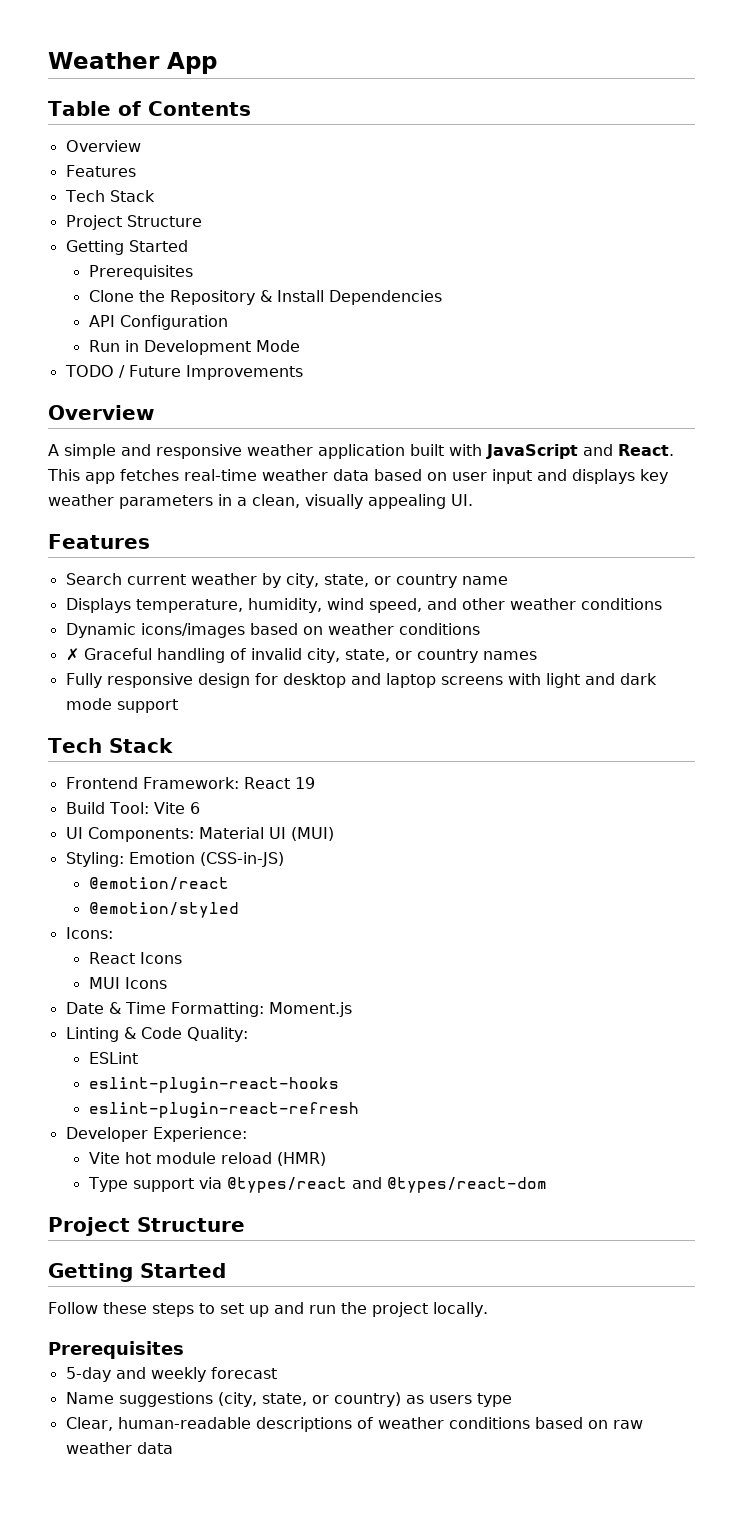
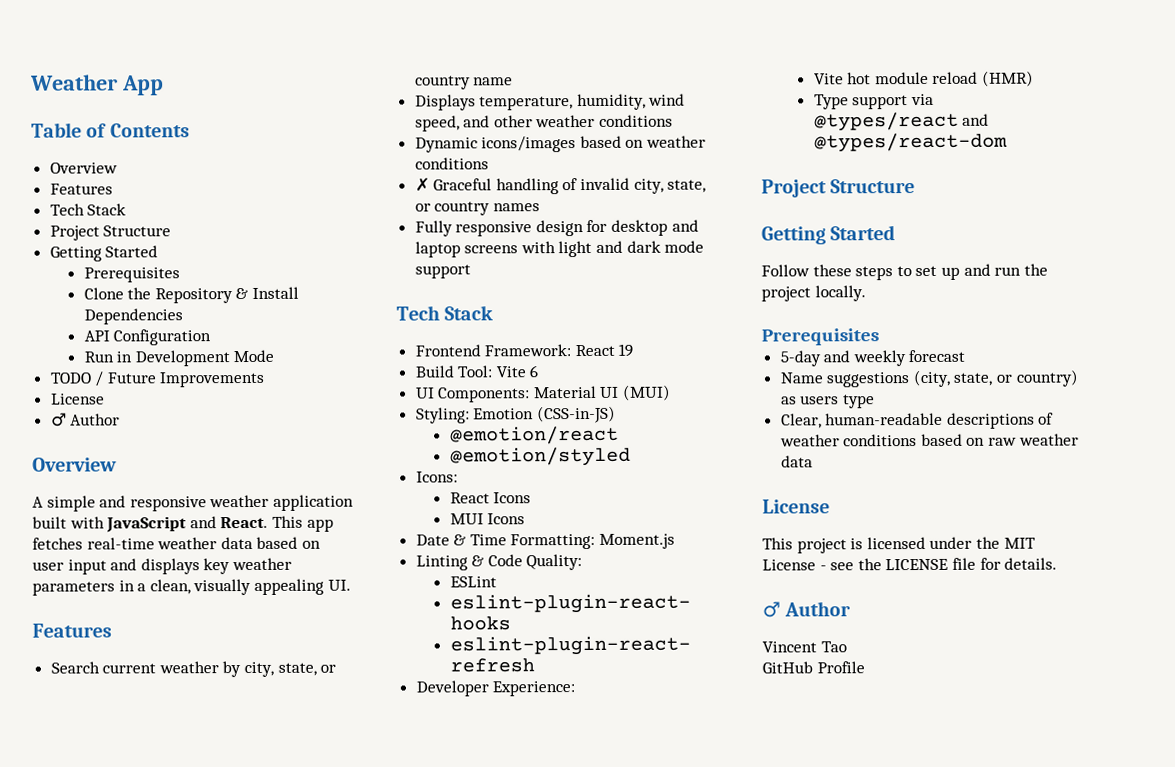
(303, 372) none -> [50,393,105,405] [50,412,121,427] // License // ♂ Author
(173, 1448) none -> [762,499,830,514] [762,536,1036,554] [762,557,1058,571] [762,601,852,618] [762,641,847,653] [762,661,865,674] // License // This project is licensed under the MIT License - see the LICENSE file for details. // ♂ Author // Vincent Tao // GitHub Profile

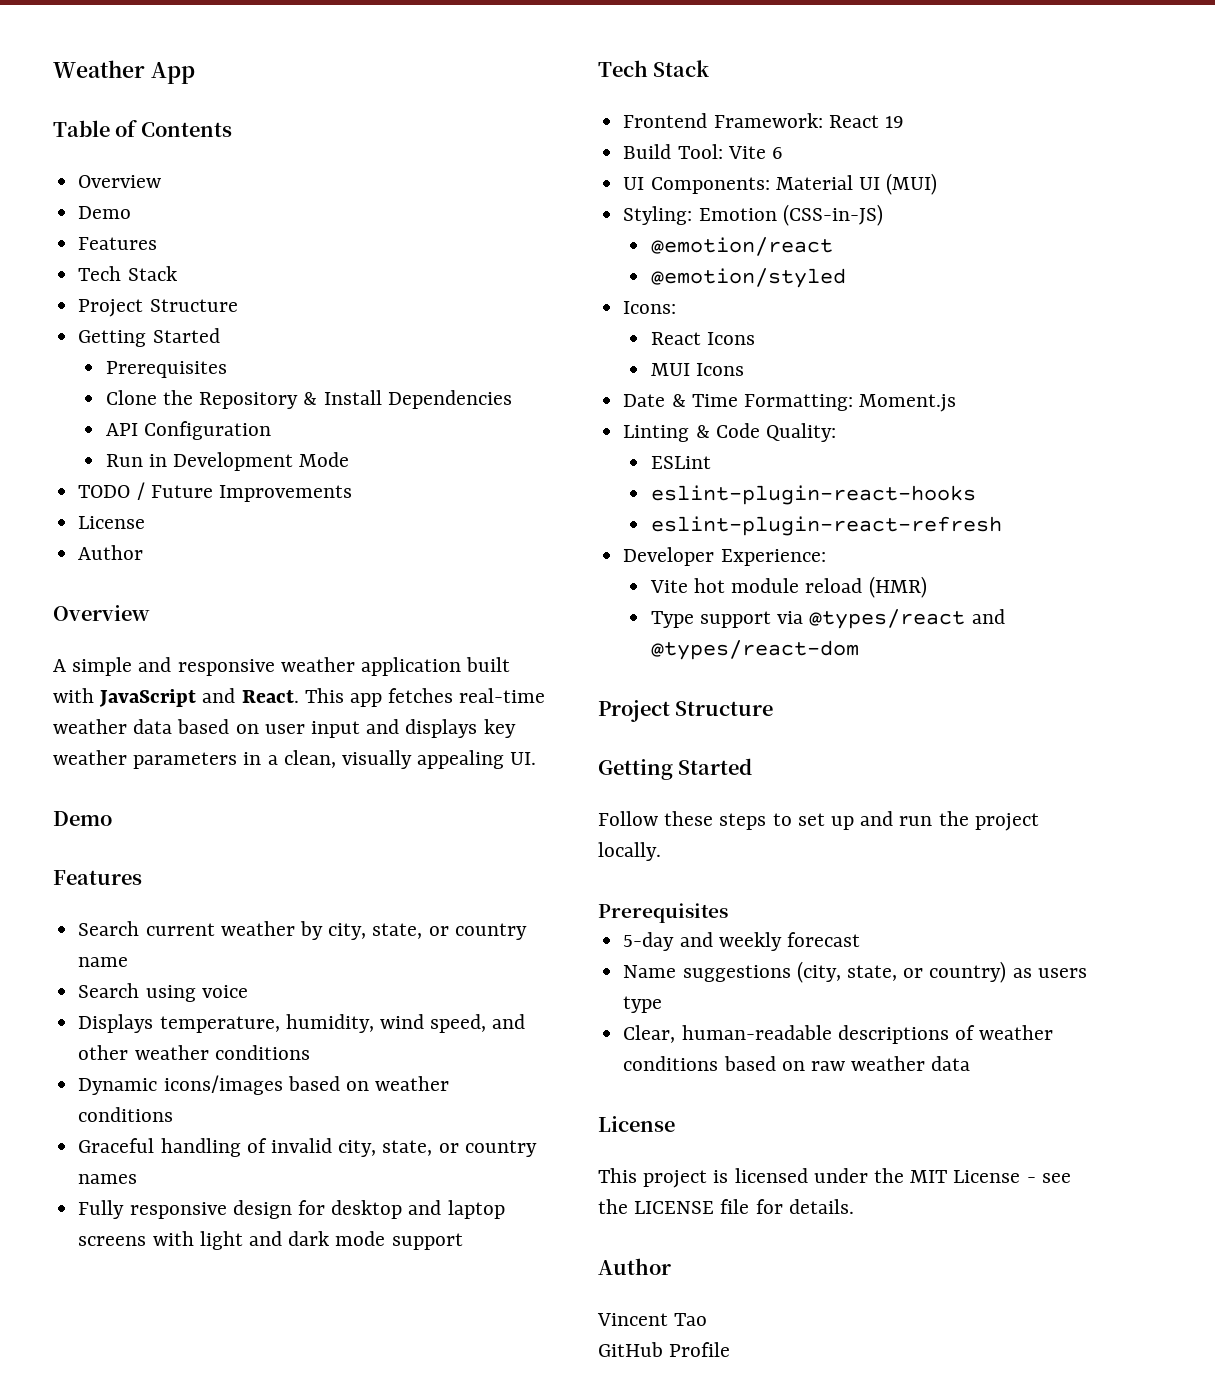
(118, 168) none -> [78,206,132,219] // Demo
[50,412,67,427] ♂ -> (146, 522) none
(351, 585) none -> [53,811,112,826] // Demo
(514, 81) none -> [78,983,248,1002] // Search using voice
[414,177,430,192] ✗ -> (174, 1114) none
[762,601,781,618] ♂ -> (854, 1206) none

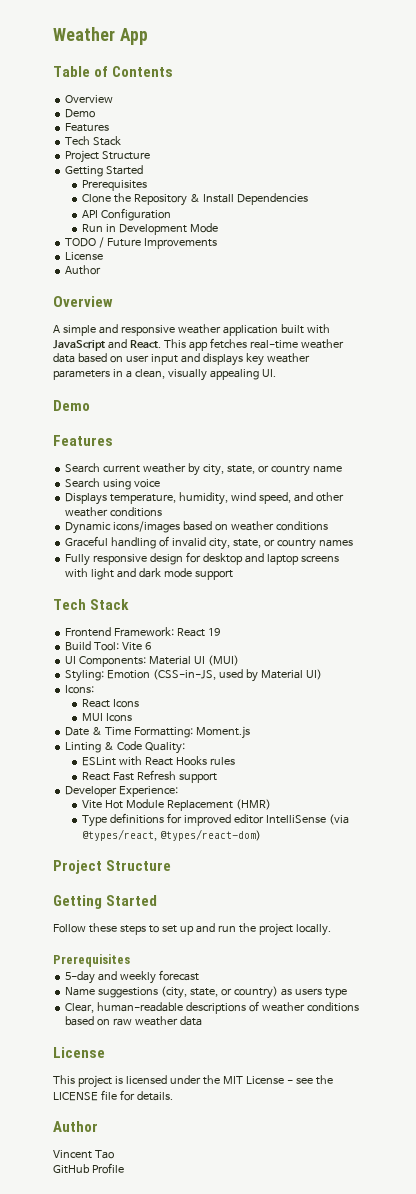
[782,204,883,226] [650,237,833,256] [650,268,846,288] (CSS-in-JS) // @emotion/react // @emotion/styled -> [153,669,322,682] (CSS-in-JS, used by Material UI)
[650,485,976,505] [650,516,1002,536] // eslint-plugin-react-hooks // eslint-plugin-react-refresh -> [119,756,236,766] [82,770,218,783] with React Hooks rules // React Fast Refresh support
[693,578,863,593] hot module reload -> [105,799,234,811] Hot Module Replacement
[699,609,1005,629] [650,640,859,660] support via @types/react and @types/react-dom -> [110,813,350,826] [82,829,262,841] definitions for improved editor IntelliSense (via @types/react, @types/react-dom)

